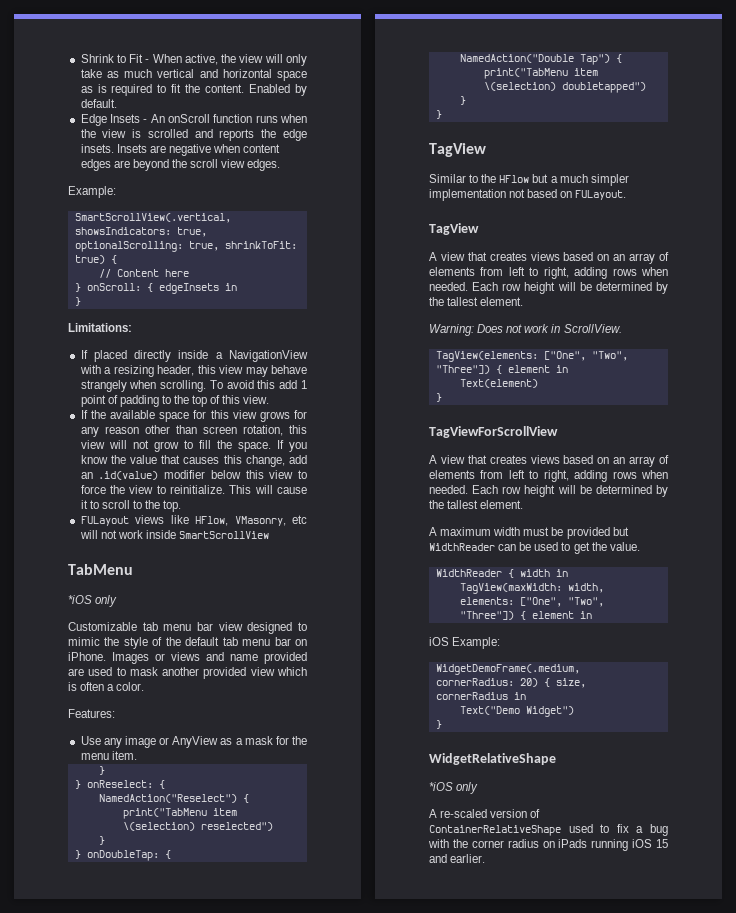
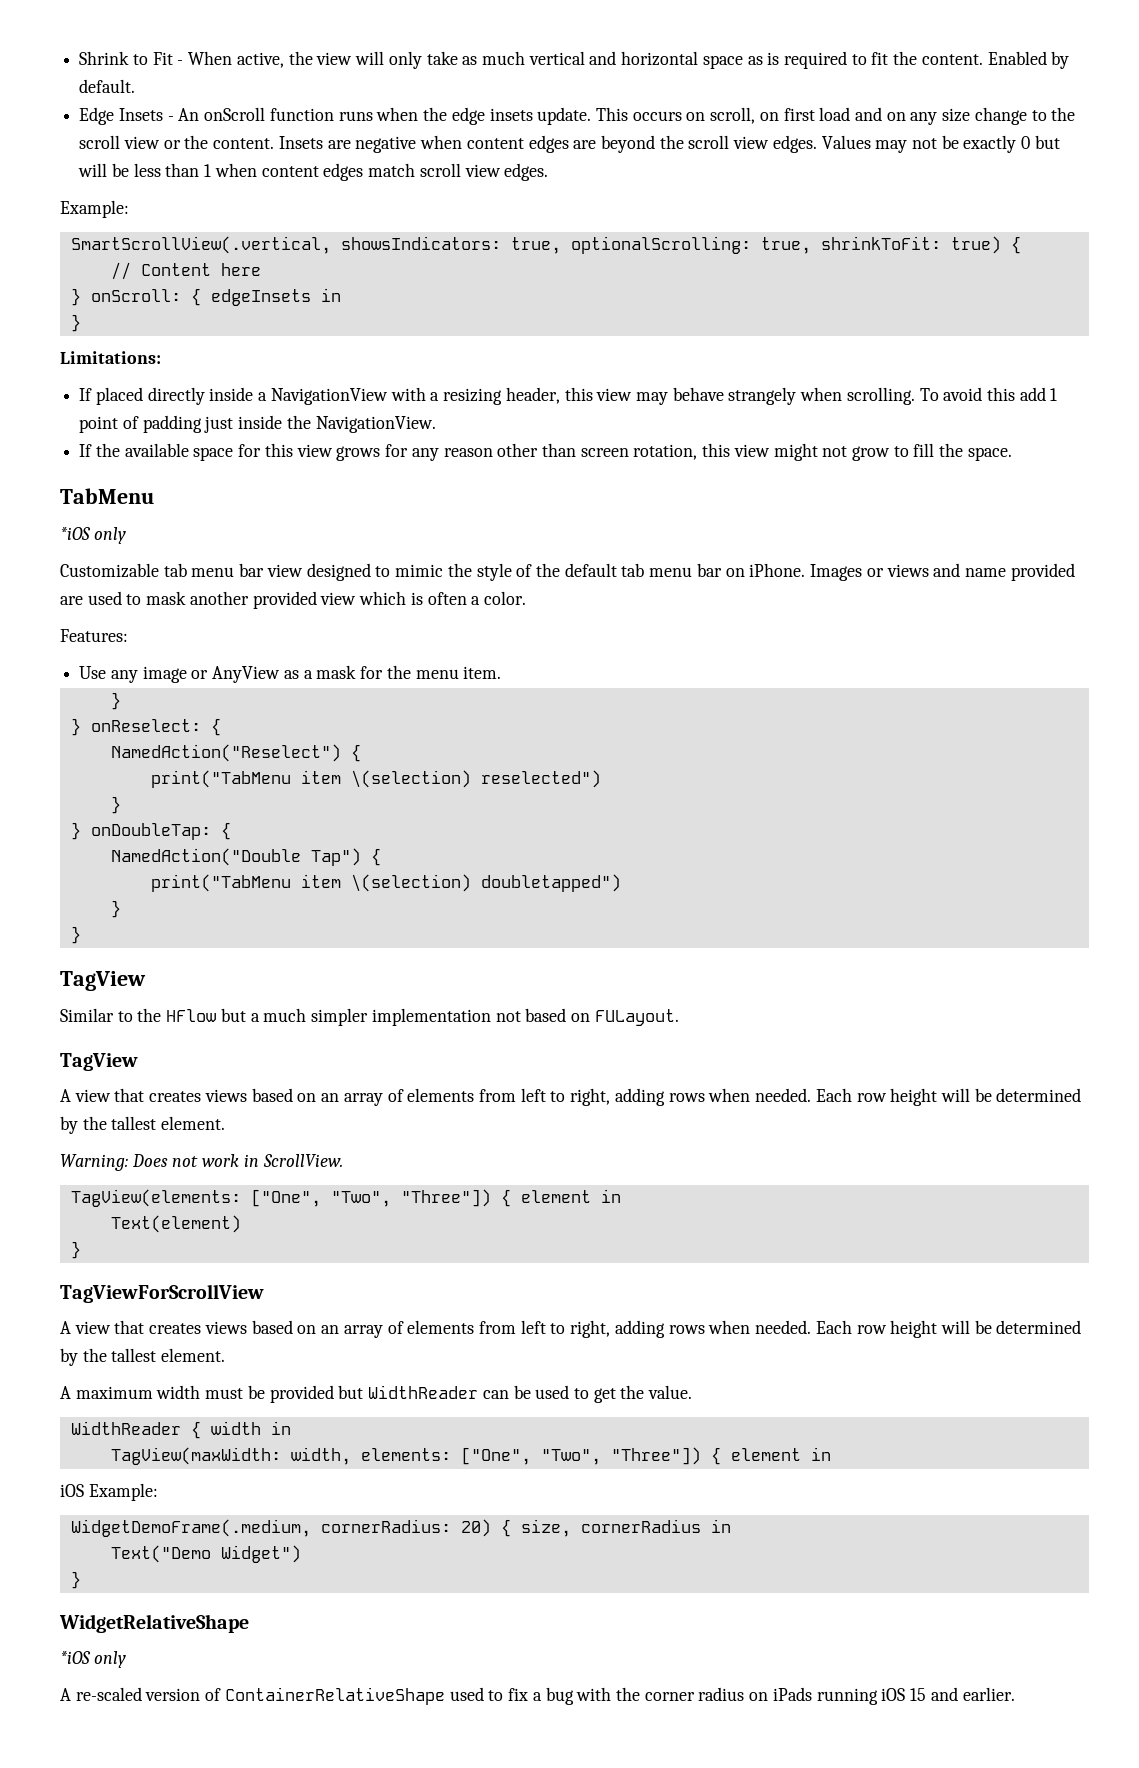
[102,129,307,141] [80,144,114,153] view is scrolled and reports the edge insets. -> [451,107,1076,125] [79,135,275,149] edge insets update. This occurs on scroll, on first load and on any size change to the scroll view or the content.
(281, 165) none -> [821,135,1060,153] [78,163,549,181] Values may not be exactly 0 but will be less than 1 when content edges match scroll view edges.
[161,395,270,407] to the top of this view. -> [204,415,436,433] just inside the NavigationView.
[108,440,127,449] will -> [773,443,818,461] might
[276,440,307,452] [80,455,307,467] [80,470,307,480] [80,485,307,494] [80,500,182,512] [80,515,307,526] [79,530,270,539] If you know the value that causes this change, add an .id(value) modifier below this view to force the view to reinitialize. This will cause it to scroll to the top. // FULayout views like HFlow, VMasonry, etc will not work inside SmartScrollView -> (1012, 454) none

